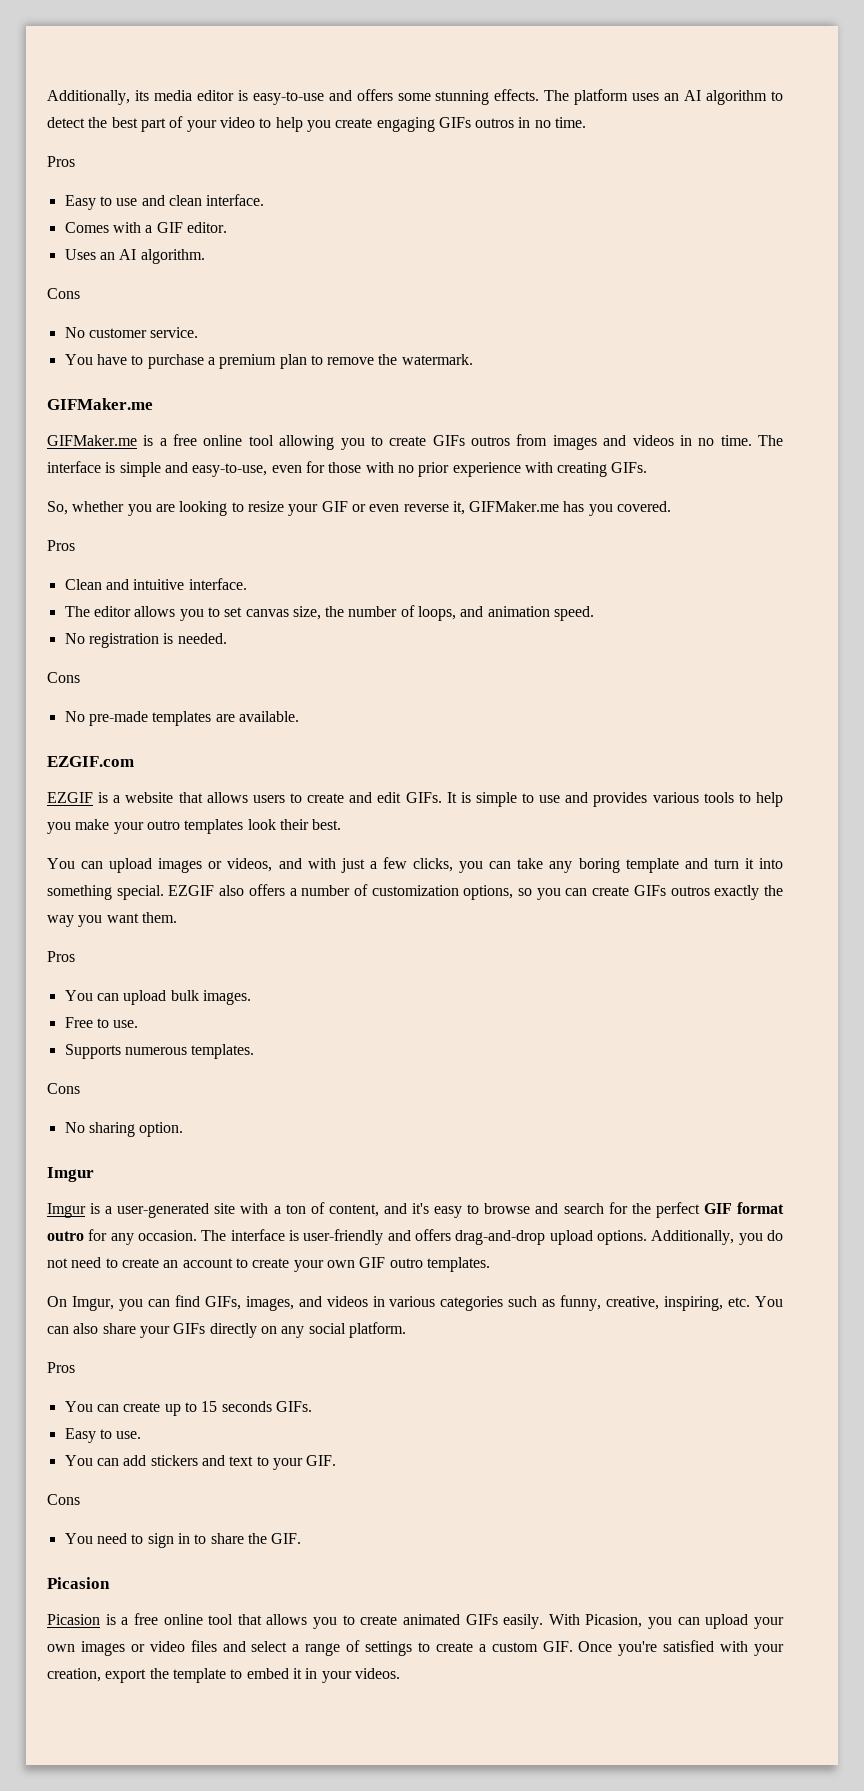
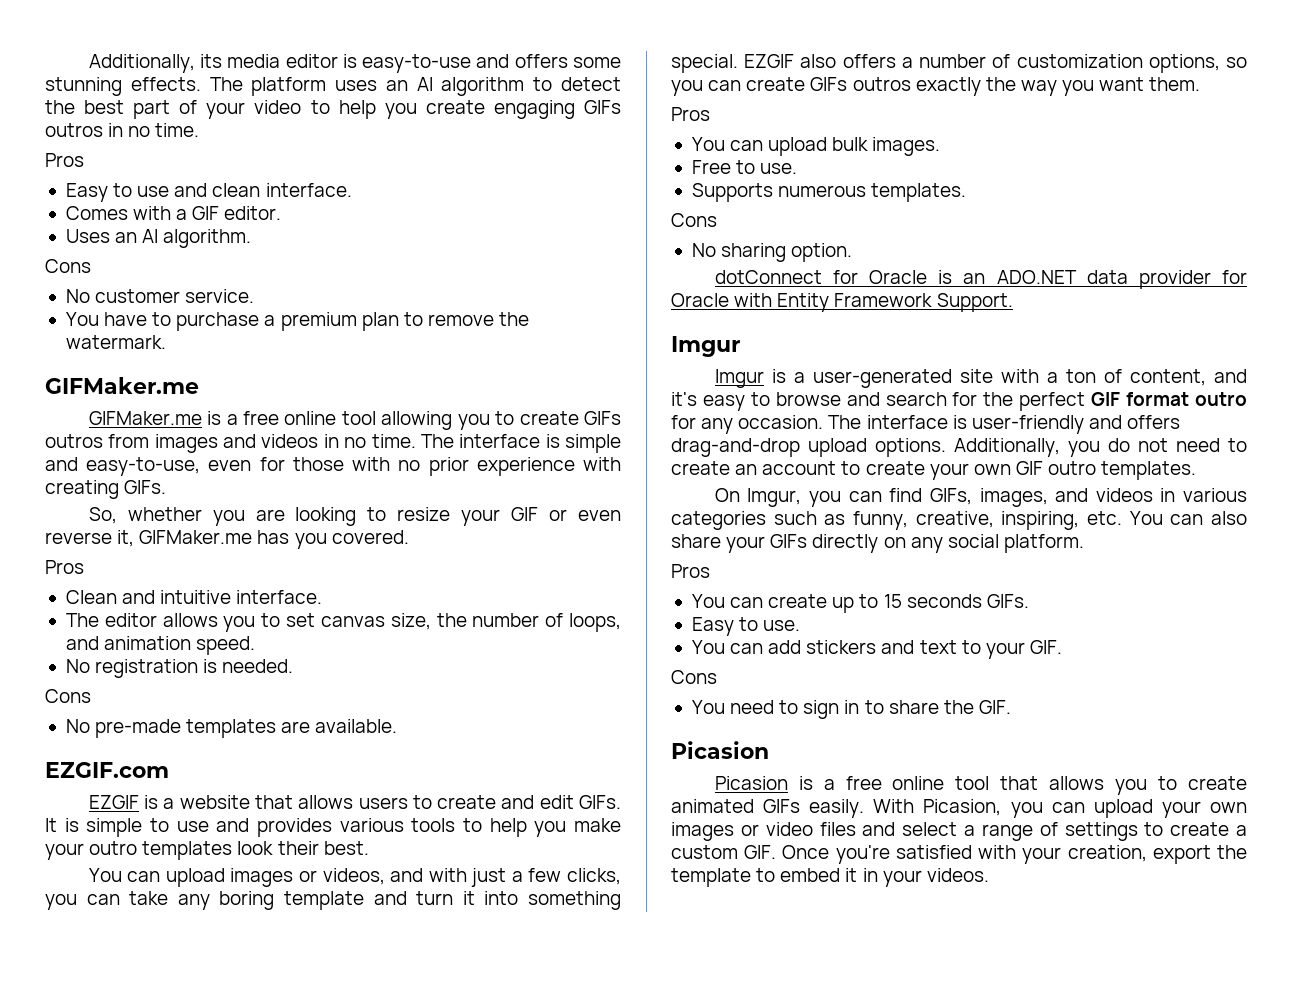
(184, 1129) none -> [714,270,1247,289] [671,293,1013,312] // dotConnect for Oracle is an ADO.NET data provider for Oracle with Entity Framework Support.

